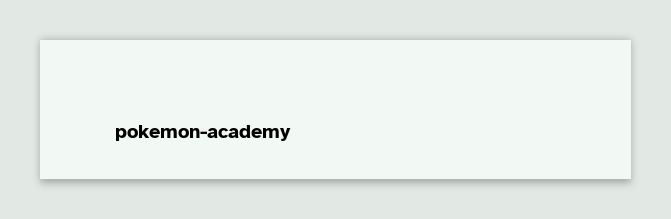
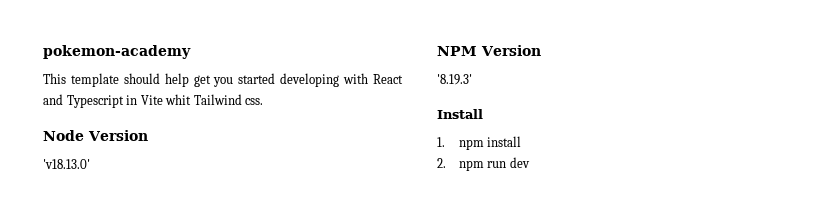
(291, 133) none -> [43,73,403,87] [43,94,264,108] [43,130,148,141] [43,159,90,169] [437,45,541,56] [437,74,472,85] [437,109,483,119] [437,136,522,150] [437,157,530,171] // This template should help get you started developing with React and Typescript in Vite whit Tailwind css. // Node Version // 'v18.13.0' // NPM Version // '8.19.3' // Install // 1. npm install // 2. npm run dev

